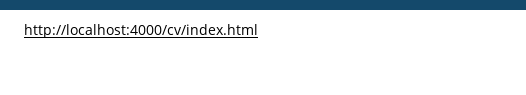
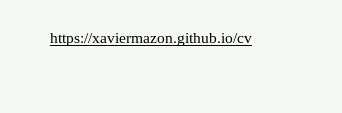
[24,24,258,38] http://localhost:4000/cv/index.html -> [50,33,252,46] https://xaviermazon.github.io/cv

